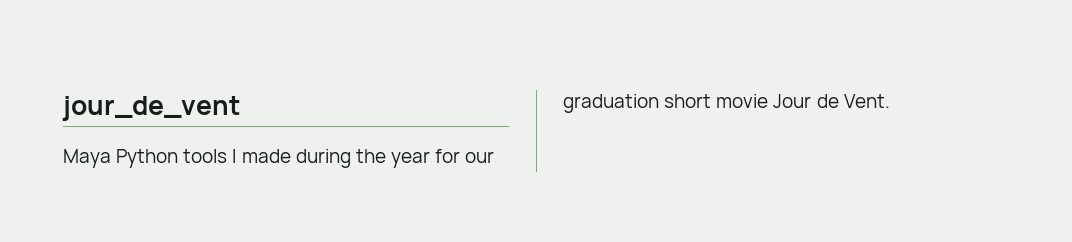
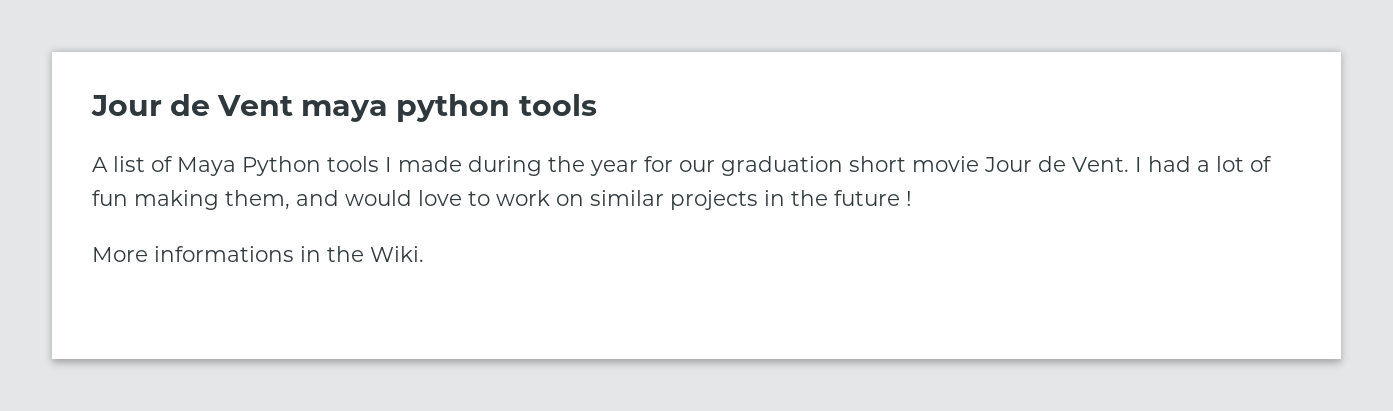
[62,96,240,121] jour_de_vent // -> [91,94,597,122] [92,156,173,172] Jour de Vent maya python tools // A list of
(890, 101) none -> [1135,156,1272,172] [92,190,912,210] [92,246,424,262] I had a lot of fun making them, and would love to work on similar projects in the future ! // More informations in the Wiki.

